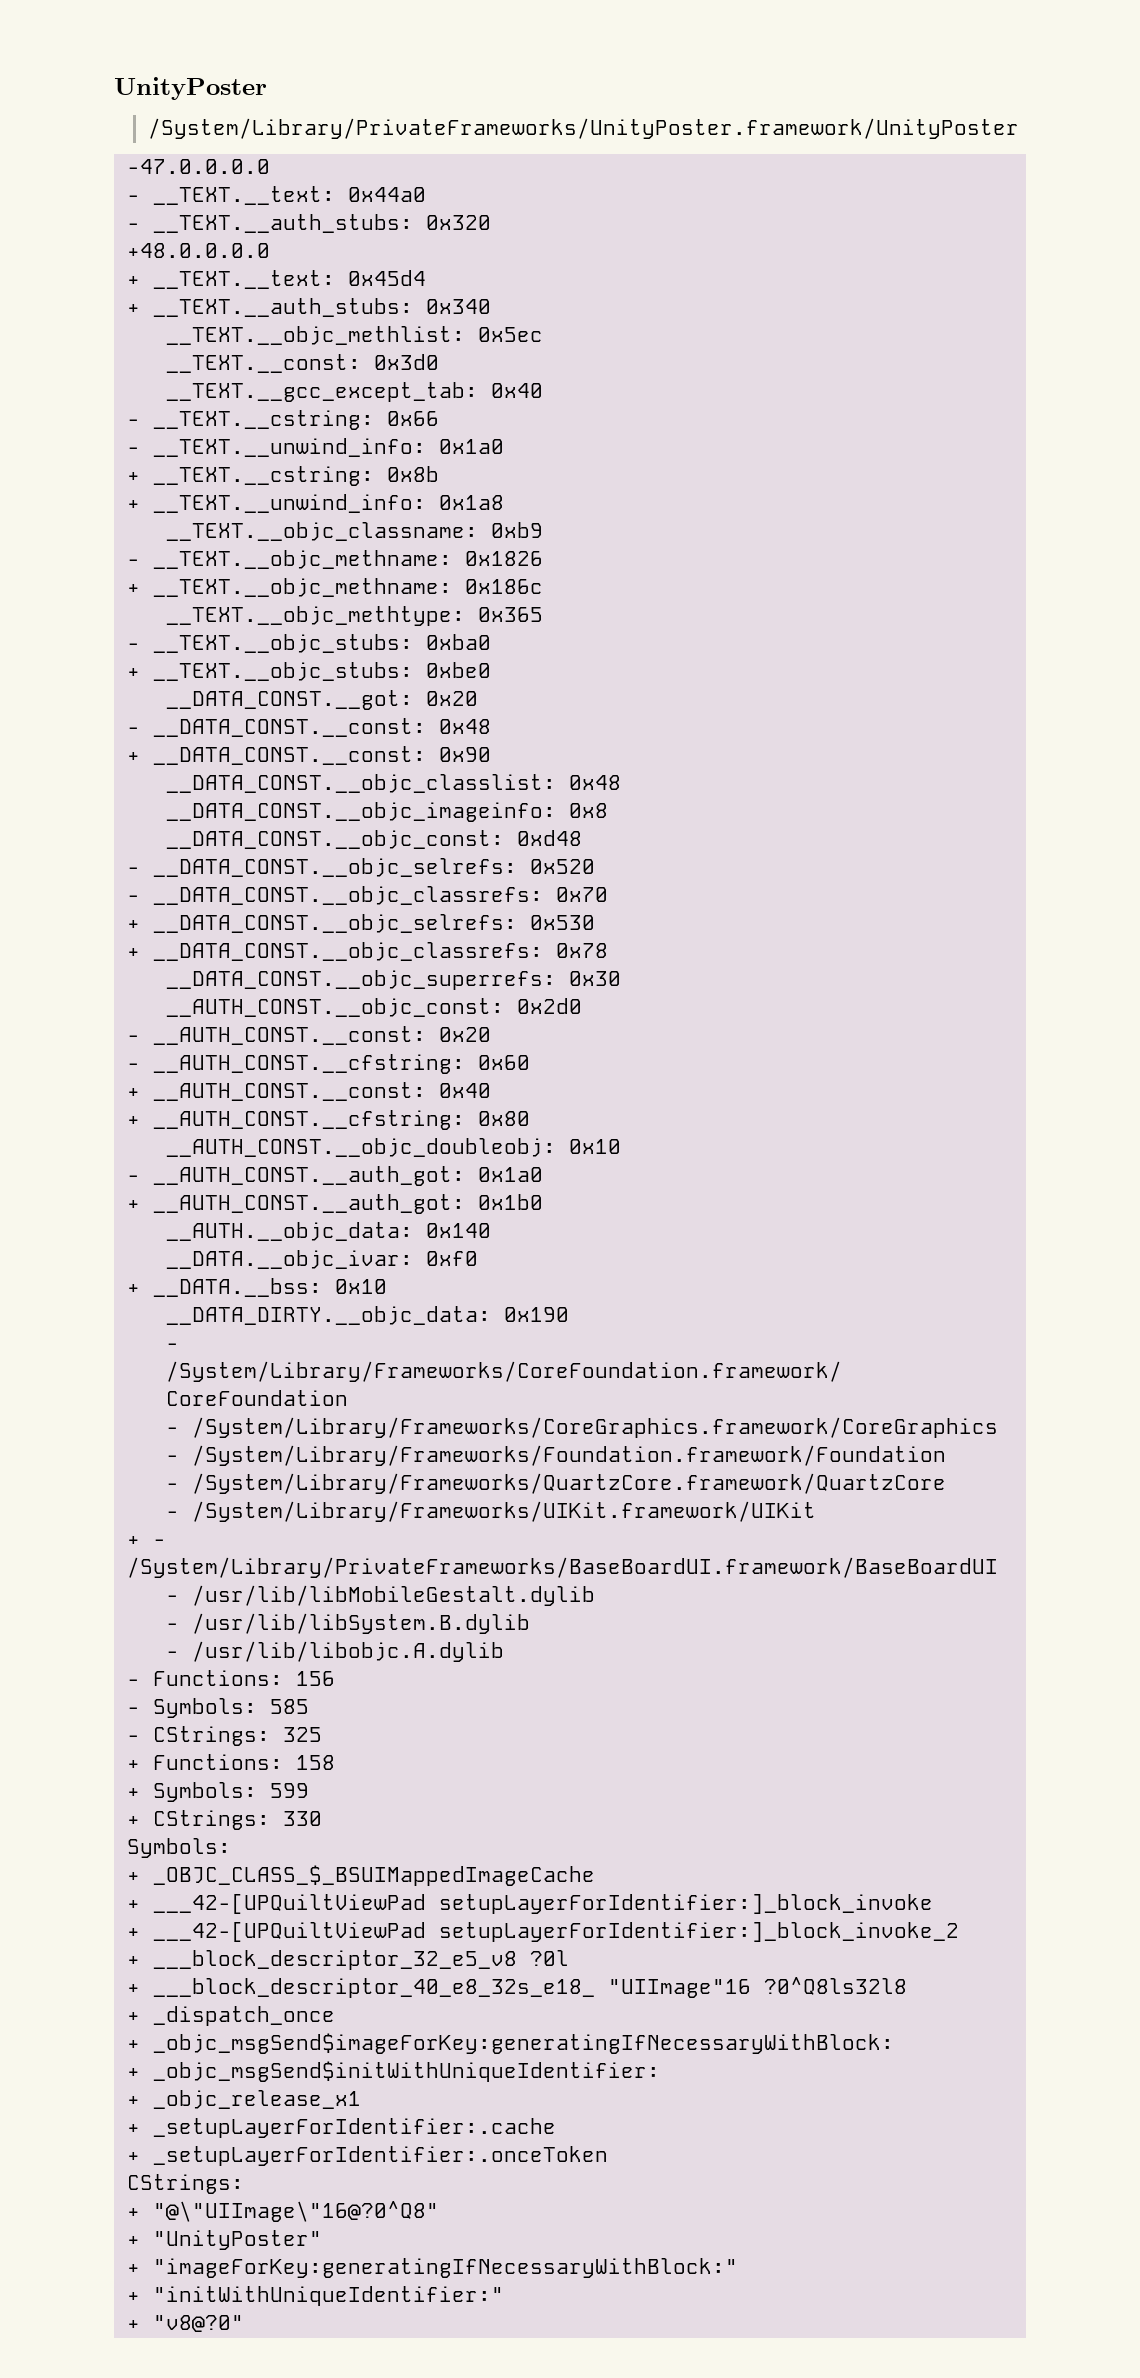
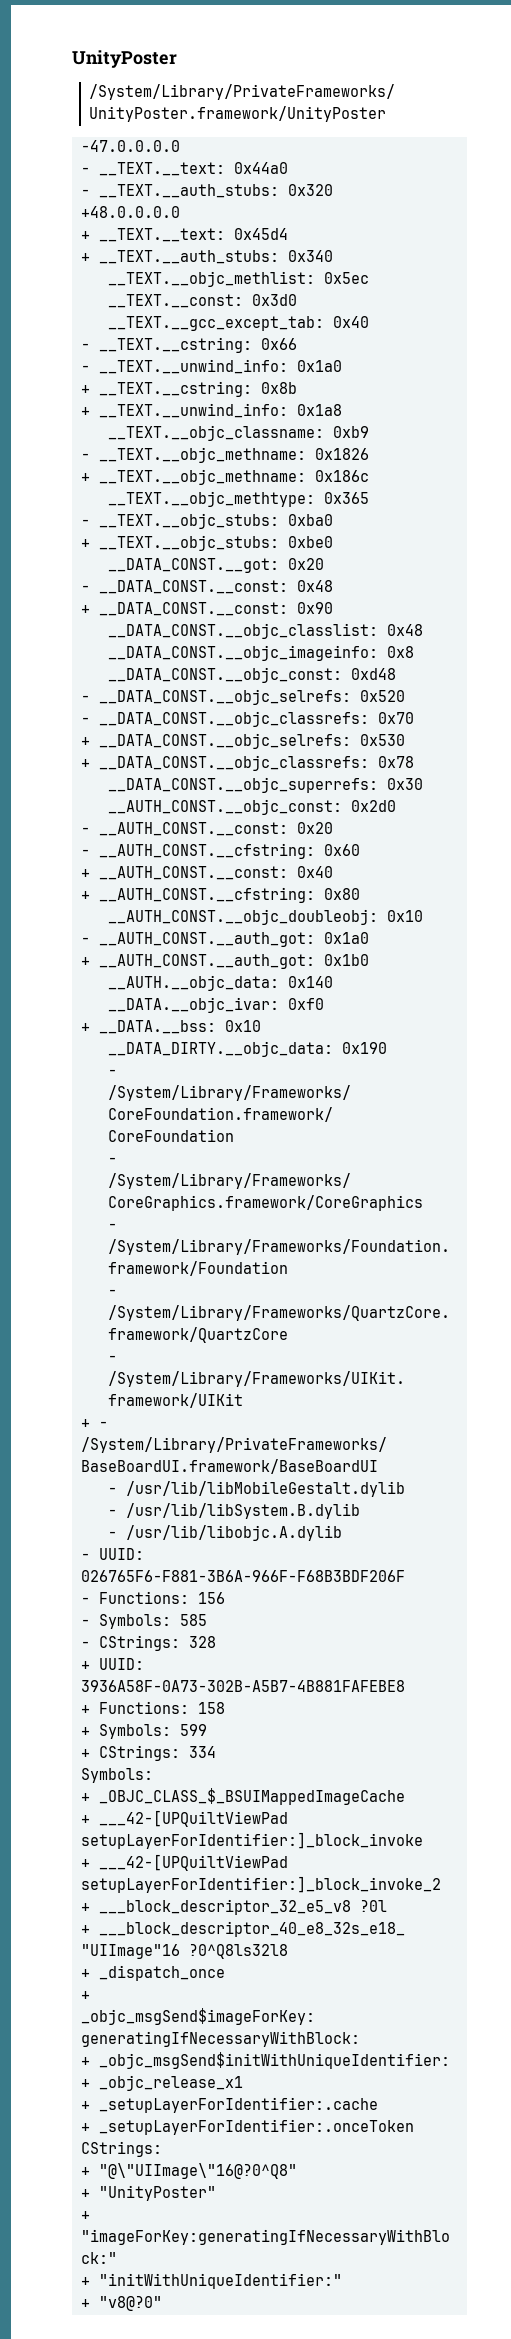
(504, 1651) none -> [80,1548,144,1560] [80,1570,405,1582] // - UUID: 026765F6-F881-3B6A-966F-F68B3BDF206F
[282,1727,322,1742] 325 -> [188,1636,216,1648] [80,1658,144,1670] [80,1680,405,1692] 328 // + UUID: 3936A58F-0A73-302B-A5B7-4B881FAFEBE8
[282,1811,322,1826] 330 -> [188,1746,216,1758] 334

